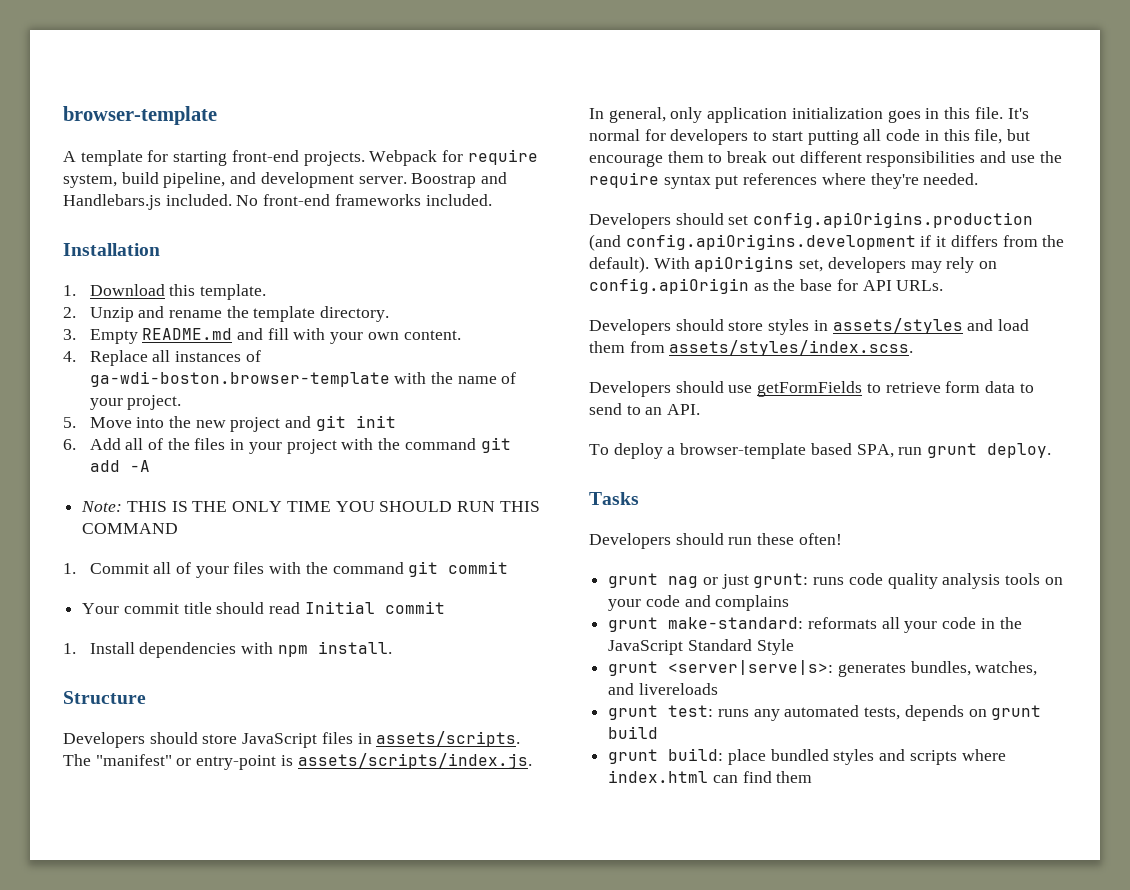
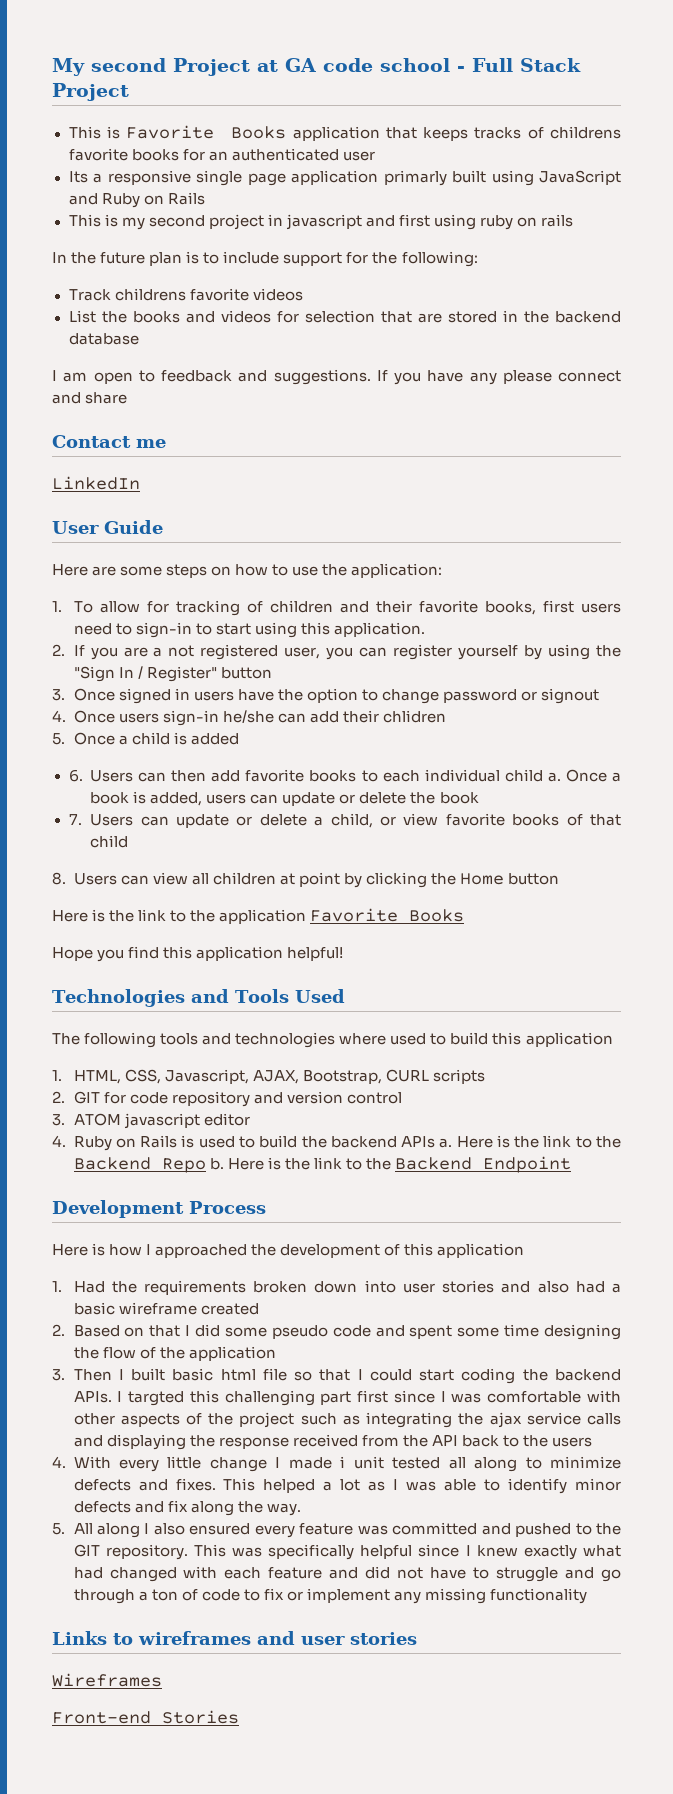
[63,106,217,125] [63,149,538,166] [63,172,508,188] [63,194,492,210] [63,243,160,256] [63,284,267,300] [63,306,390,322] [63,328,461,344] [63,350,261,366] [89,371,517,387] [89,395,182,410] [63,415,396,432] [63,437,511,454] [89,460,150,472] [81,501,540,512] [82,523,179,534] [63,561,509,578] [82,601,445,614] [63,641,392,658] [63,691,146,704] [63,731,521,748] [63,753,532,770] [589,107,1029,123] [589,129,1030,145] [589,151,1062,167] [589,172,979,189] [589,212,1034,229] [589,234,1065,251] [589,256,998,273] [589,278,944,294] [589,318,1030,335] [589,340,914,356] [589,381,1034,397] [589,403,701,415] [589,443,1052,459] [589,492,639,505] [589,533,842,549] [608,573,1063,589] [608,595,790,611] [608,617,1022,633] [608,639,794,655] [608,660,1038,677] [608,683,718,695] [608,705,1042,721] [608,726,659,739] [608,748,1006,765] [608,770,813,783] browser-template // A template for starting front-end projects. Webpack for require system, build pipeline, and development server. Boostrap and Handlebars.js included. No front-end frameworks included. // Installation // 1. Download this template. // 2. Unzip and rename the template directory. // 3. Empty README.md and fill with your own content. // 4. Replace all instances of ga-wdi-boston.browser-template with the name of your project. // 5. Move into the new project and git init // 6. Add all of the files in your project with the command git add -A // Note: THIS IS THE ONLY TIME YOU SHOULD RUN THIS COMMAND // 1. Commit all of your files with the command git commit // Your commit title should read Initial commit // 1. Install dependencies with npm install. // Structure // Developers should store JavaScript files in assets/scripts. The "manifest" or entry-point is assets/scripts/index.js. In general, only application initialization goes in this file. It's normal for developers to start putting all code in this file, but encourage them to break out different responsibilities and use the require syntax put references where they're needed. // Developers should set config.apiOrigins.production (and config.apiOrigins.development if it differs from the default). With apiOrigins set, developers may rely on config.apiOrigin as the base for API URLs. // Developers should store styles in assets/styles and load them from assets/styles/index.scss. // Developers should use getFormFields to retrieve form data to send to an API. // To deploy a browser-template based SPA, run grunt deploy. // Tasks // Developers should run these often! // grunt nag or just grunt: runs code quality analysis tools on your code and complains // grunt make-standard: reformats all your code in the JavaScript Standard Style // grunt <server|serve|s>: generates bundles, watches, and livereloads // grunt test: runs any automated tests, depends on grunt build // grunt build: place bundled styles and scripts where index.html can find them -> [52,58,581,76] [52,83,129,101] [68,125,621,141] [68,148,375,161] [68,170,621,186] [68,192,205,208] [68,214,574,230] [52,251,478,267] [68,288,303,301] [68,310,622,323] [68,333,139,345] [52,369,621,385] [52,392,128,404] [52,435,166,448] [52,476,140,490] [52,520,163,534] [52,563,443,578] [52,600,622,616] [73,622,425,638] [52,644,621,660] [73,666,272,682] [52,688,600,704] [52,710,446,726] [52,732,239,745] [68,769,621,782] [90,791,479,806] [68,813,622,828] [90,835,129,848] [52,872,560,888] [52,908,465,924] [52,946,344,962] [52,989,345,1007] [52,1032,613,1048] [52,1069,485,1084] [52,1091,402,1107] [52,1113,250,1129] [52,1135,621,1151] [73,1156,571,1173] [52,1200,266,1218] [52,1243,525,1258] [52,1280,621,1295] [73,1302,259,1315] [52,1324,621,1340] [73,1346,276,1361] [52,1368,621,1384] [73,1390,622,1406] [73,1412,622,1428] [73,1434,593,1450] [52,1456,622,1472] [73,1478,621,1494] [73,1500,301,1516] [52,1522,621,1538] [73,1544,621,1560] [73,1566,621,1582] [73,1588,588,1604] [52,1631,417,1645] [52,1673,162,1687] [52,1710,239,1724] My second Project at GA code school - Full Stack Project // This is Favorite Books application that keeps tracks of childrens favorite books for an authenticated user // Its a responsive single page application primarly built using JavaScript and Ruby on Rails // This is my second project in javascript and first using ruby on rails // In the future plan is to include support for the following: // Track childrens favorite videos // List the books and videos for selection that are stored in the backend database // I am open to feedback and suggestions. If you have any please connect and share // Contact me // LinkedIn // User Guide // Here are some steps on how to use the application: // 1. To allow for tracking of children and their favorite books, first users need to sign-in to start using this application. // 2. If you are a not registered user, you can register yourself by using the "Sign In / Register" button // 3. Once signed in users have the option to change password or signout // 4. Once users sign-in he/she can add their chlidren // 5. Once a child is added // 6. Users can then add favorite books to each individual child a. Once a book is added, users can update or delete the book // 7. Users can update or delete a child, or view favorite books of that child // 8. Users can view all children at point by clicking the Home button // Here is the link to the application Favorite Books // Hope you find this application helpful! // Technologies and Tools Used // The following tools and technologies where used to build this application // 1. HTML, CSS, Javascript, AJAX, Bootstrap, CURL scripts // 2. GIT for code repository and version control // 3. ATOM javascript editor // 4. Ruby on Rails is used to build the backend APIs a. Here is the link to the Backend Repo b. Here is the link to the Backend Endpoint // Development Process // Here is how I approached the development of this application // 1. Had the requirements broken down into user stories and also had a basic wireframe created // 2. Based on that I did some pseudo code and spent some time designing the flow of the application // 3. Then I built basic html file so that I could start coding the backend APIs. I targted this challenging part first since I was comfortable with other aspects of the project such as integrating the ajax service calls and displaying the response received from the API back to the users // 4. With every little change I made i unit tested all along to minimize defects and fixes. This helped a lot as I was able to identify minor defects and fix along the way. // 5. All along I also ensured every feature was committed and pushed to the GIT repository. This was specifically helpful since I knew exactly what had changed with each feature and did not have to struggle and go through a ton of code to fix or implement any missing functionality // Links to wireframes and user stories // Wireframes // Front-end Stories

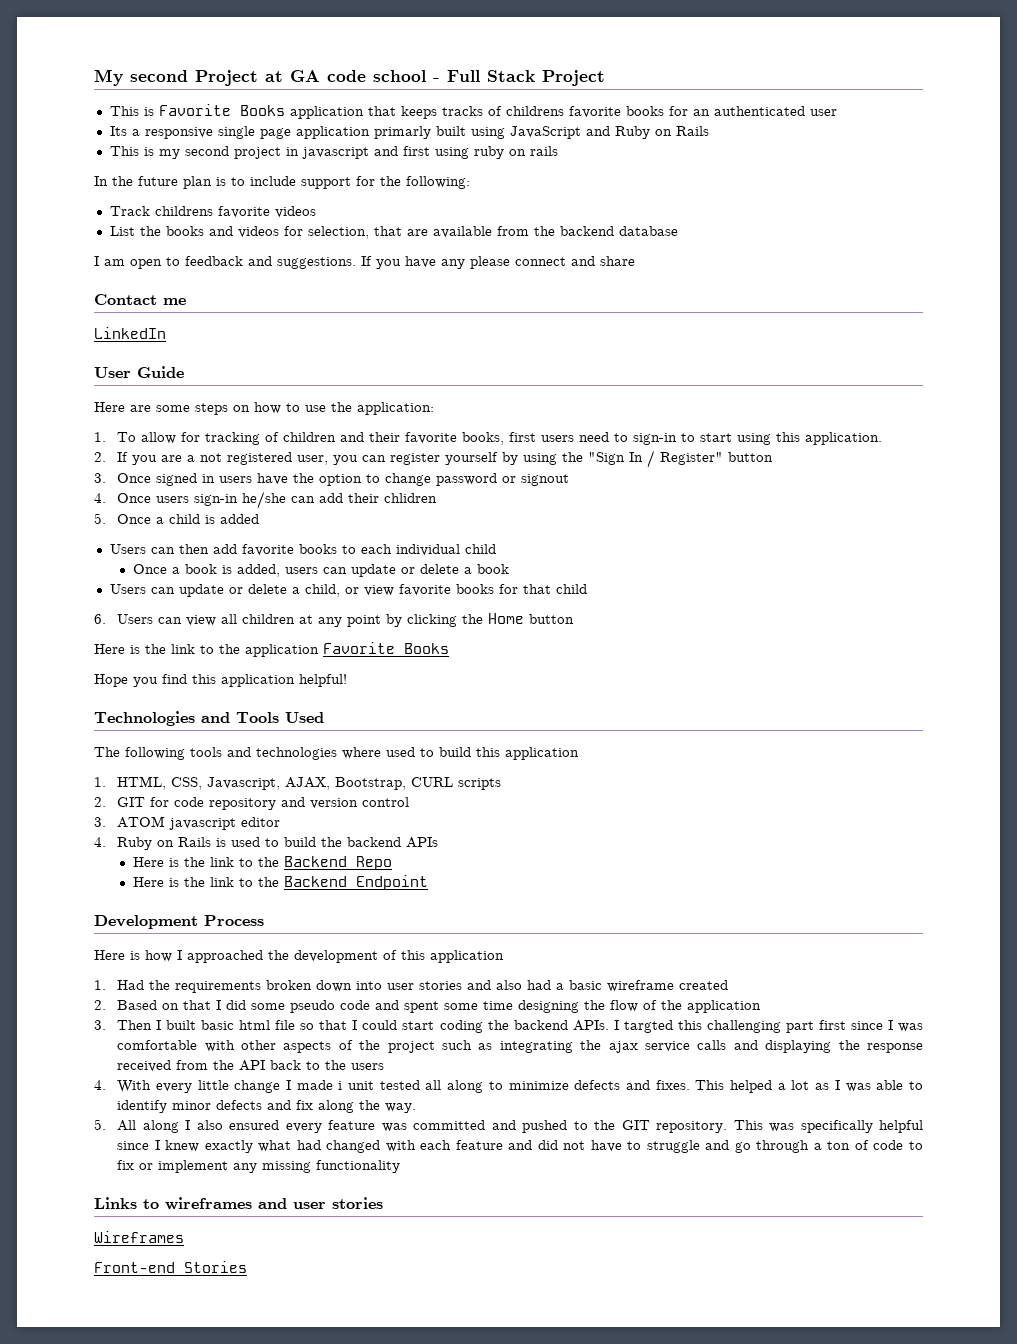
[304,310,375,323] selection -> [307,226,369,239] selection,
[447,310,518,323] stored in -> [432,226,529,238] available from
[68,769,83,782] 6. -> (260, 519) none
[547,772,561,782] a. -> (496, 549) //
[410,792,436,804] the -> [464,567,473,574] a
[68,814,82,825] 7. -> (510, 569) none
[566,814,583,826] of -> [498,584,518,594] for
[52,872,66,885] 8. -> [94,614,106,624] 6.
(295, 879) none -> [318,617,343,627] any
[439,1138,453,1148] a. -> (439, 842) //
[209,1158,224,1170] b. -> (393, 863) //

